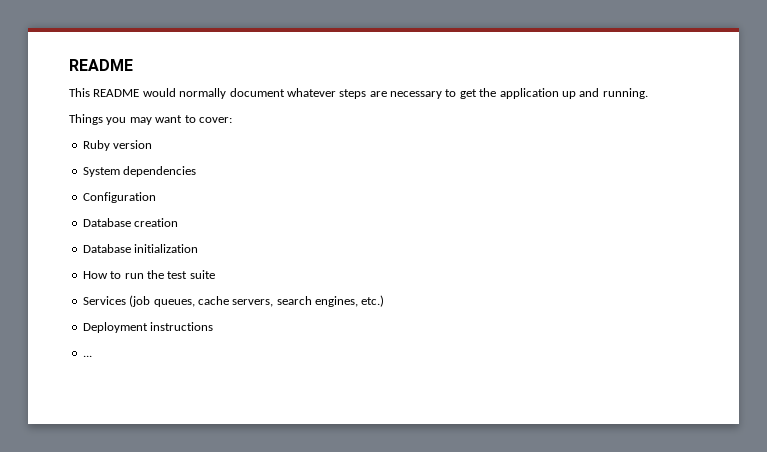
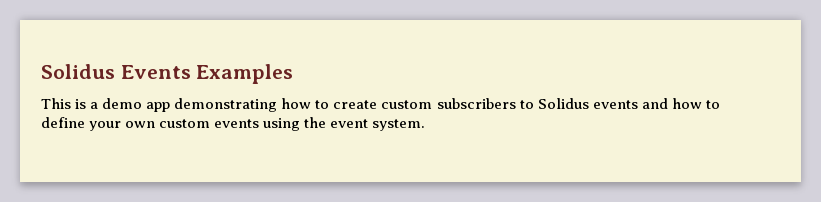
[69,59,133,71] [69,88,648,99] [69,114,232,125] [82,140,153,151] [82,166,197,177] [82,192,156,203] [82,218,179,227] [82,244,199,253] [82,270,215,279] [82,295,385,307] [82,322,214,333] [82,355,92,357] README // This README would normally document whatever steps are necessary to get the application up and running. // Things you may want to cover: // Ruby version // System dependencies // Configuration // Database creation // Database initialization // How to run the test suite // Services (job queues, cache servers, search engines, etc.) // Deployment instructions // ... -> [41,64,294,84] [41,98,720,112] [41,117,426,131] Solidus Events Examples // This is a demo app demonstrating how to create custom subscribers to Solidus events and how to define your own custom events using the event system.

